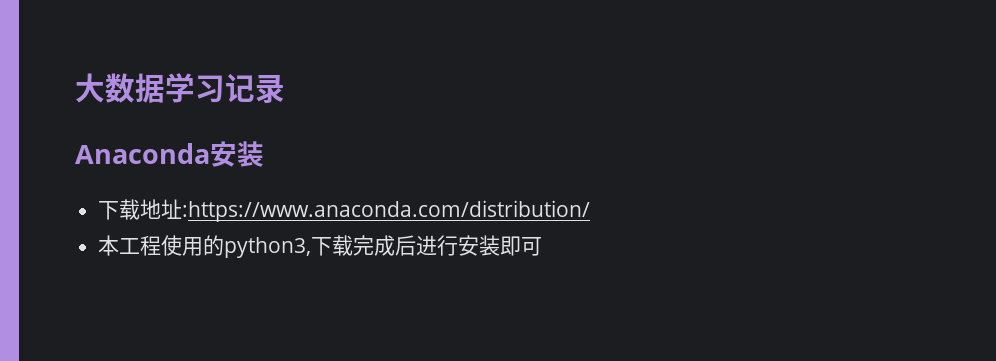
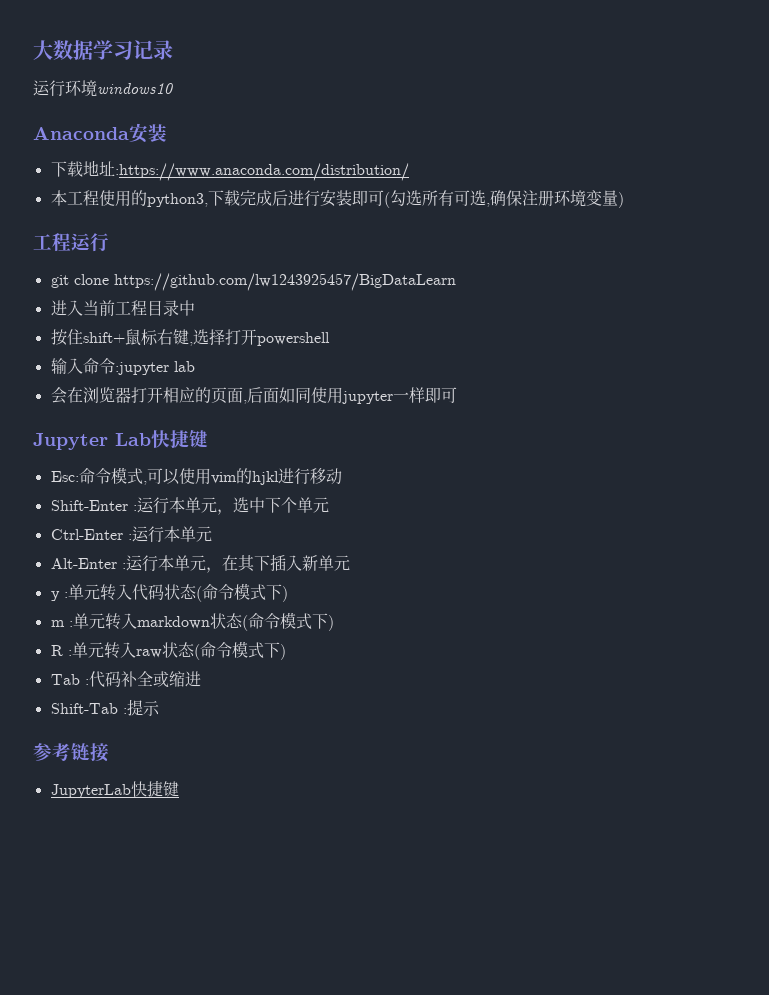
(285, 88) none -> [33,80,173,97] // 运行环境windows10
(543, 246) none -> [383,190,624,208] [33,233,109,252] [50,273,456,291] [50,300,195,316] [50,329,330,346] [50,358,195,375] [50,387,457,404] [33,430,208,450] [50,467,342,485] [50,497,329,515] [50,526,212,543] [50,554,350,573] [50,583,288,602] [50,612,334,631] [50,641,286,660] [50,671,201,688] [50,699,160,716] [33,743,109,762] [50,780,179,798] (勾选所有可选,确保注册环境变量) // 工程运行 // git clone https://github.com/lw1243925457/BigDataLearn // 进入当前工程目录中 // 按住shift+鼠标右键,选择打开powershell // 输入命令:jupyter lab // 会在浏览器打开相应的页面,后面如同使用jupyter一样即可 // Jupyter Lab快捷键 // Esc:命令模式,可以使用vim的hjkl进行移动 // Shift-Enter :运行本单元，选中下个单元 // Ctrl-Enter :运行本单元 // Alt-Enter :运行本单元，在其下插入新单元 // y :单元转入代码状态(命令模式下) // m :单元转入markdown状态(命令模式下) // R :单元转入raw状态(命令模式下) // Tab :代码补全或缩进 // Shift-Tab :提示 // 参考链接 // JupyterLab快捷键

